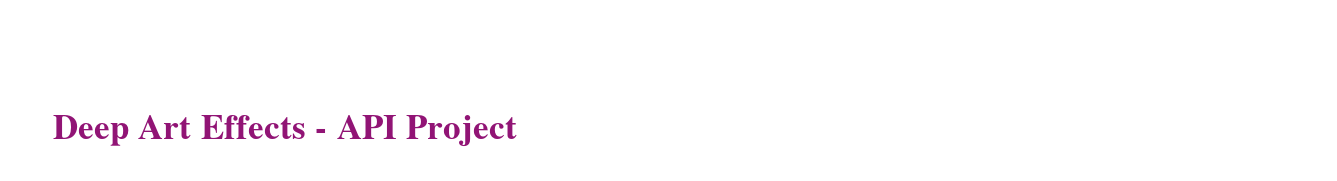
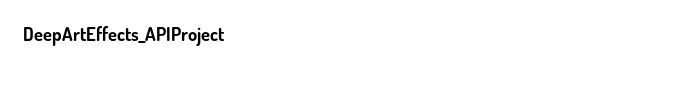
[53,115,518,147] Deep Art Effects - API Project -> [23,26,225,46] DeepArtEffects_APIProject

